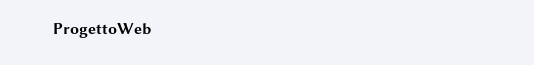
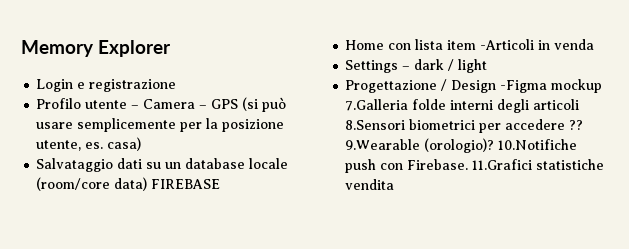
[53,23,151,38] ProgettoWeb -> [21,40,172,57] [36,79,177,92] [36,97,287,112] [36,118,285,132] [36,137,142,151] [36,158,289,172] [36,177,221,191] [345,39,595,50] [345,59,488,73] [345,79,603,93] [345,99,580,113] [345,119,584,133] [345,138,578,153] [345,159,605,173] [345,179,395,190] Memory Explorer // Login e registrazione // Profilo utente – Camera – GPS (si può usare semplicemente per la posizione utente, es. casa) // Salvataggio dati su un database locale (room/core data) FIREBASE // Home con lista item -Articoli in venda // Settings – dark / light // Progettazione / Design -Figma mockup 7.Galleria folde interni degli articoli 8.Sensori biometrici per accedere ?? 9.Wearable (orologio)? 10.Notifiche push con Firebase. 11.Grafici statistiche vendita

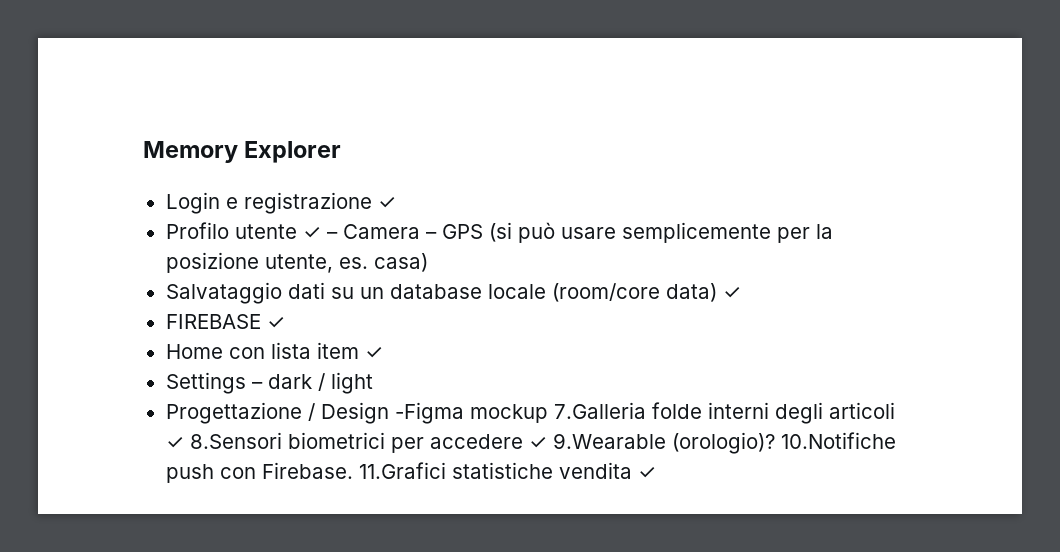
(177, 85) none -> [377,197,396,209] ✓
(128, 104) none -> [302,227,321,239] ✓
(148, 184) none -> [722,287,741,299] ✓ //
(221, 184) none -> [266,317,285,329] ✓
[480,39,595,50] -Articoli in venda -> [364,347,383,359] ✓
(580, 104) none -> [165,437,184,449] ✓
[569,120,584,130] ?? -> [528,437,547,449] ✓
(395, 184) none -> [637,467,656,479] ✓

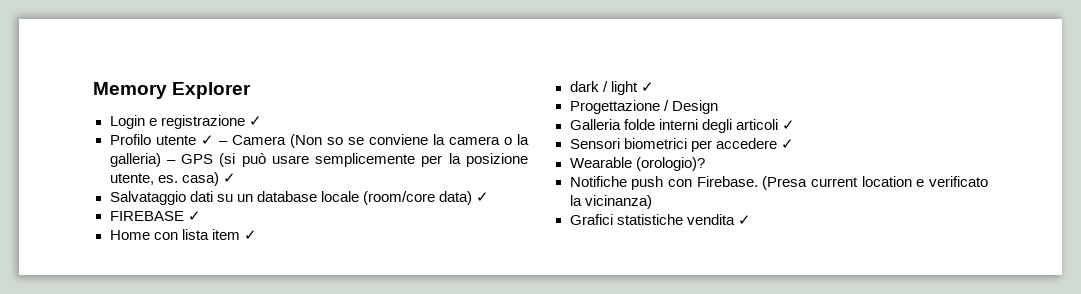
(420, 231) none -> [289,134,529,148] [109,153,161,167] (Non so se conviene la camera o la galleria)
(428, 262) none -> [222,173,236,183] ✓
[165,372,263,394] Settings – -> (257, 235) none
(373, 383) none -> [640,82,654,92] ✓
[394,402,646,424] -Figma mockup 7.Galleria -> [569,119,621,130] // Galleria
[189,432,282,449] 8.Sensori -> [569,138,620,149] // Sensori
[552,433,666,449] 9.Wearable -> [569,157,632,168] // Wearable
[780,432,896,449] 10.Notifiche -> [569,176,627,187] // Notifiche
[358,462,446,479] 11.Grafici -> [762,176,988,190] [569,195,652,209] [569,214,613,225] (Presa current location e verificato la vicinanza) // Grafici

